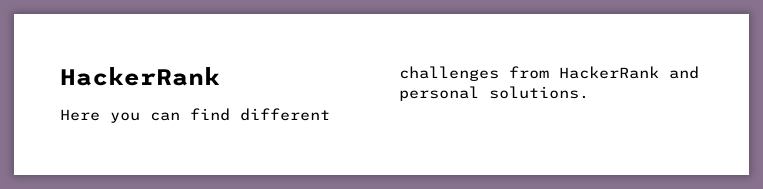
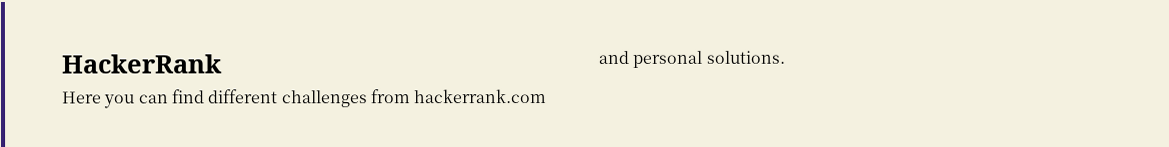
[559,66,659,79] HackerRank -> [414,89,548,104] hackerrank.com

